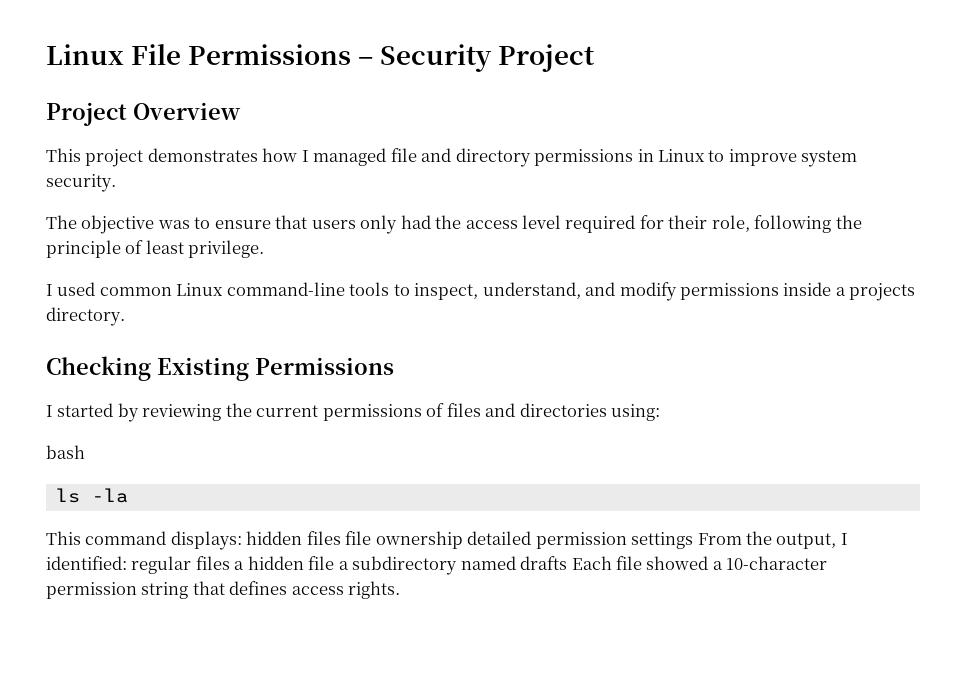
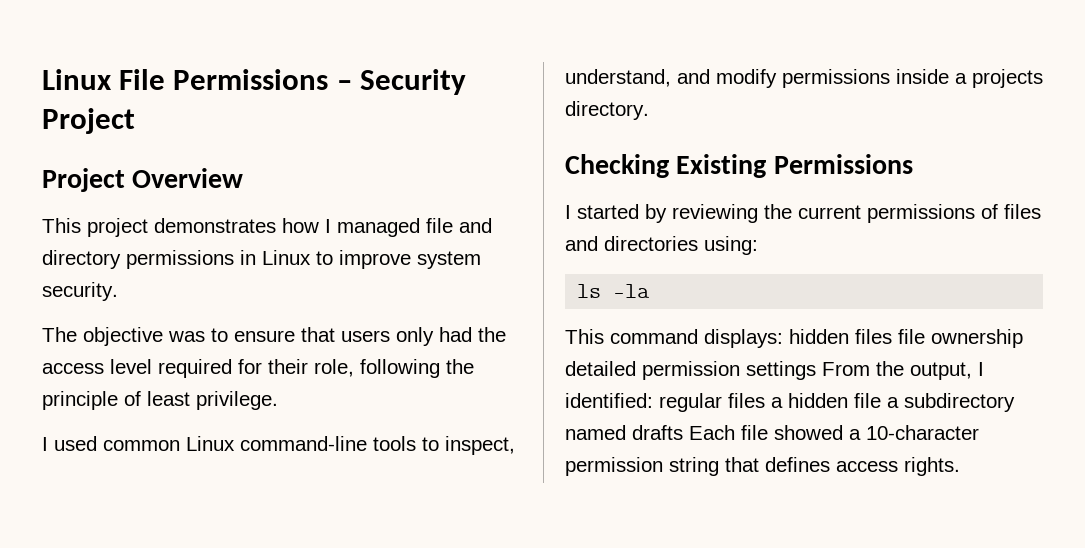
[46,445,85,459] // bash -> (758, 245) none

